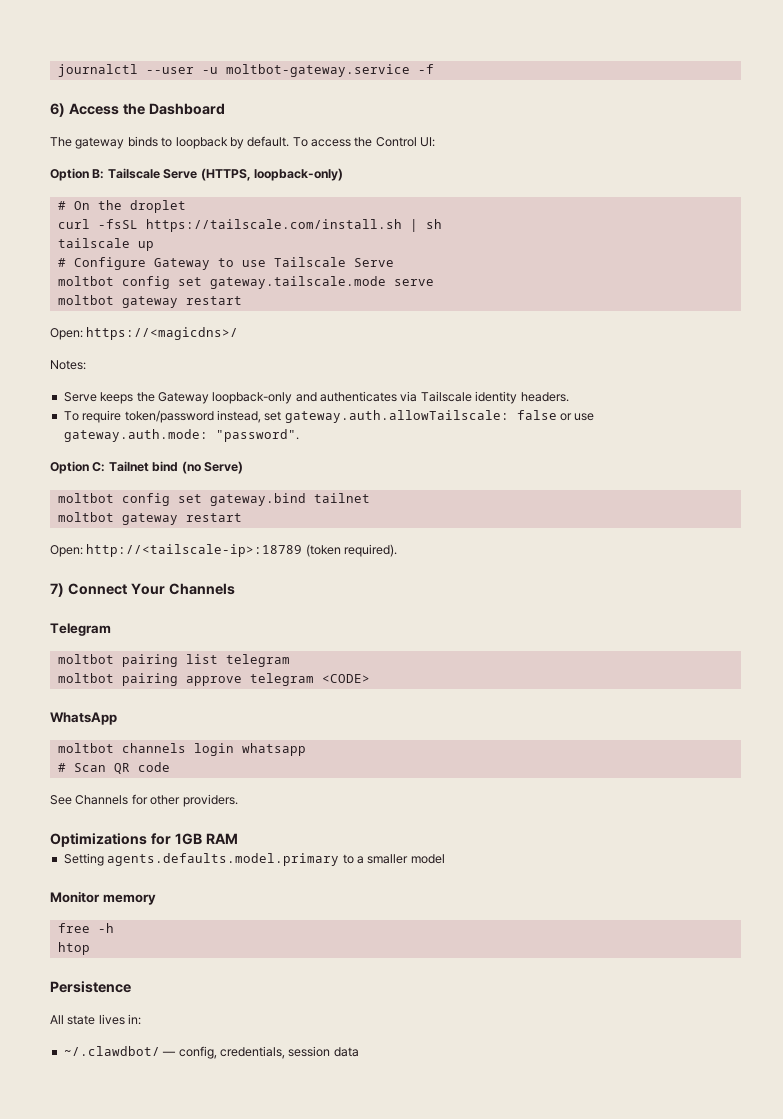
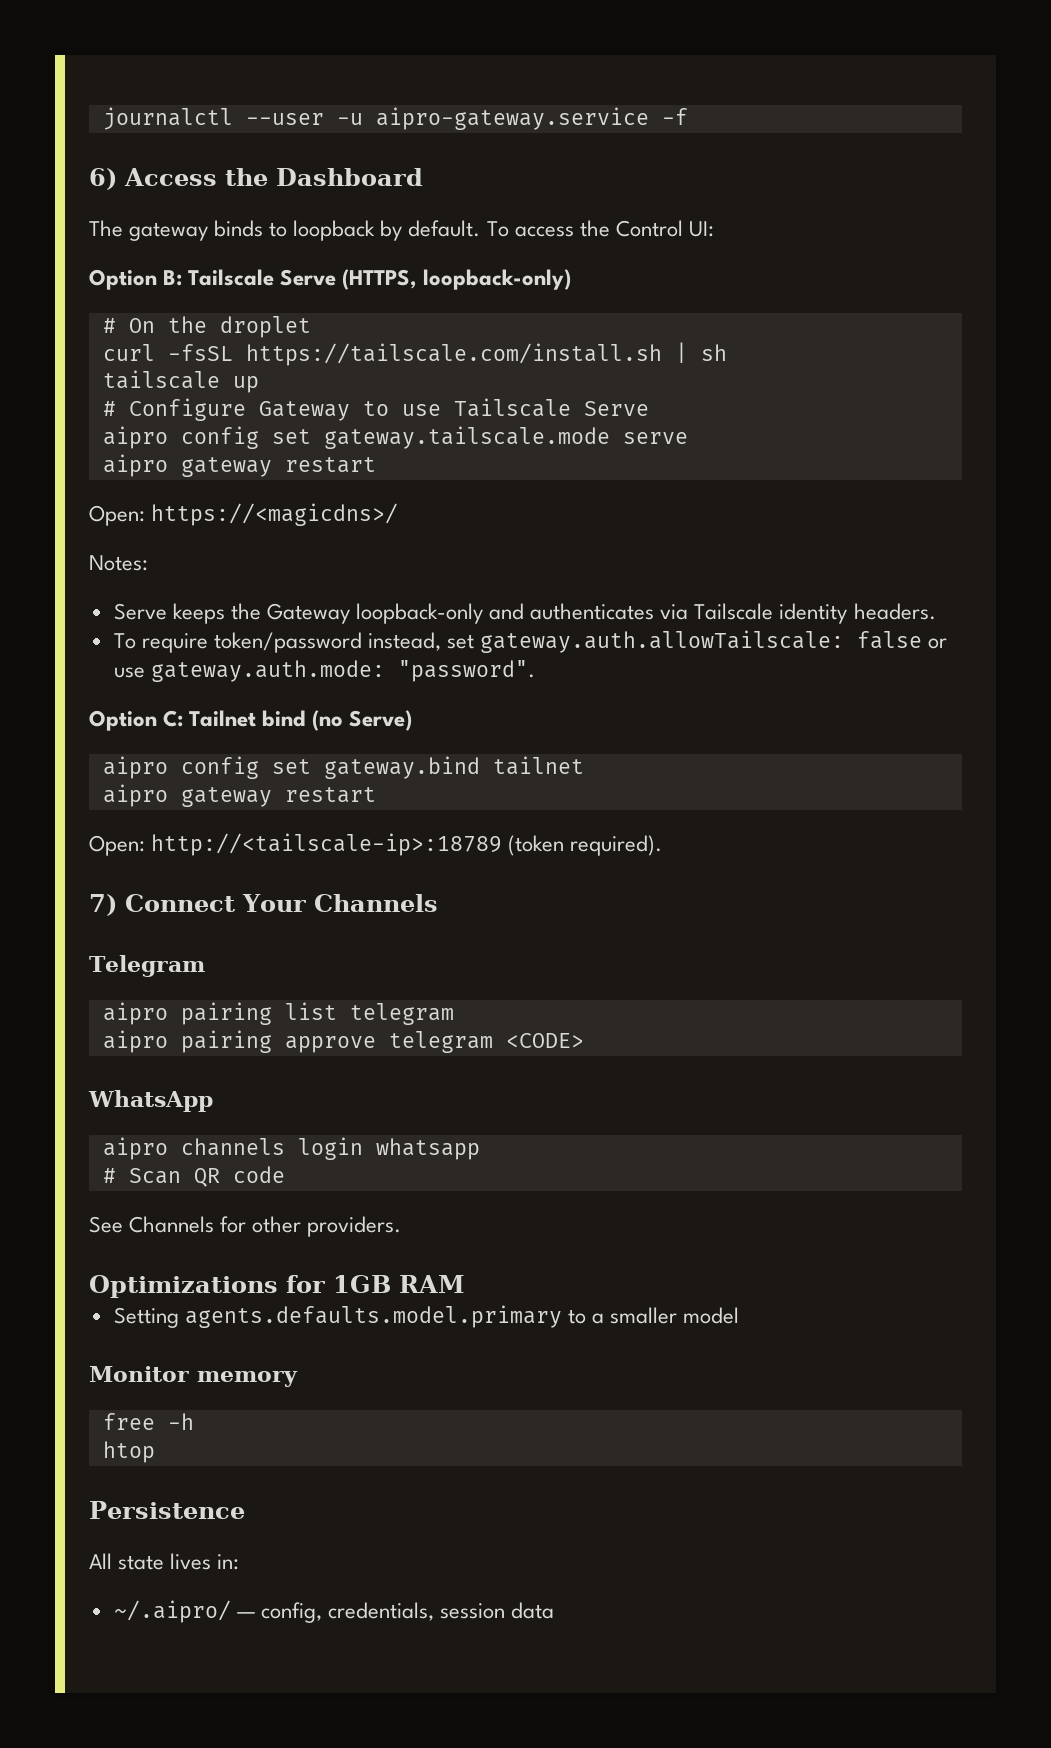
[225,64,410,77] moltbot-gateway.service -> [375,107,649,130] aipro-gateway.service
[57,276,114,286] moltbot -> [102,426,168,449] aipro
[57,295,114,305] moltbot -> [102,454,168,477] aipro
[57,493,114,503] moltbot -> [102,756,168,779] aipro
[57,512,114,522] moltbot -> [102,784,168,807] aipro
[57,654,114,664] moltbot -> [102,1002,168,1025] aipro
[57,673,114,683] moltbot -> [102,1030,168,1053] aipro
[57,743,114,753] moltbot -> [102,1137,168,1160] aipro
[63,1046,160,1056] ~/.clawdbot/ -> [113,1600,231,1623] ~/.aipro/

